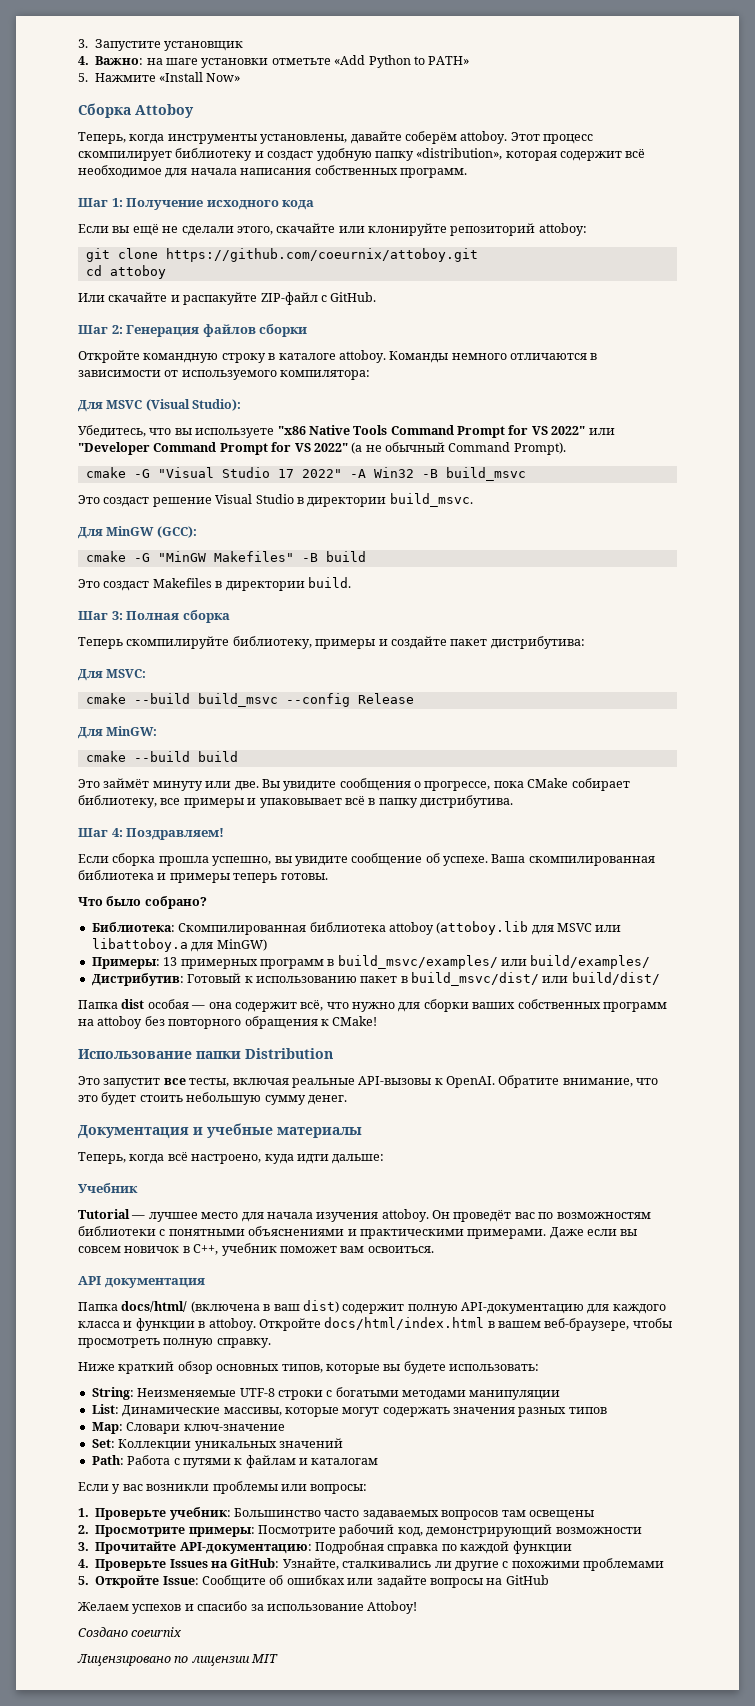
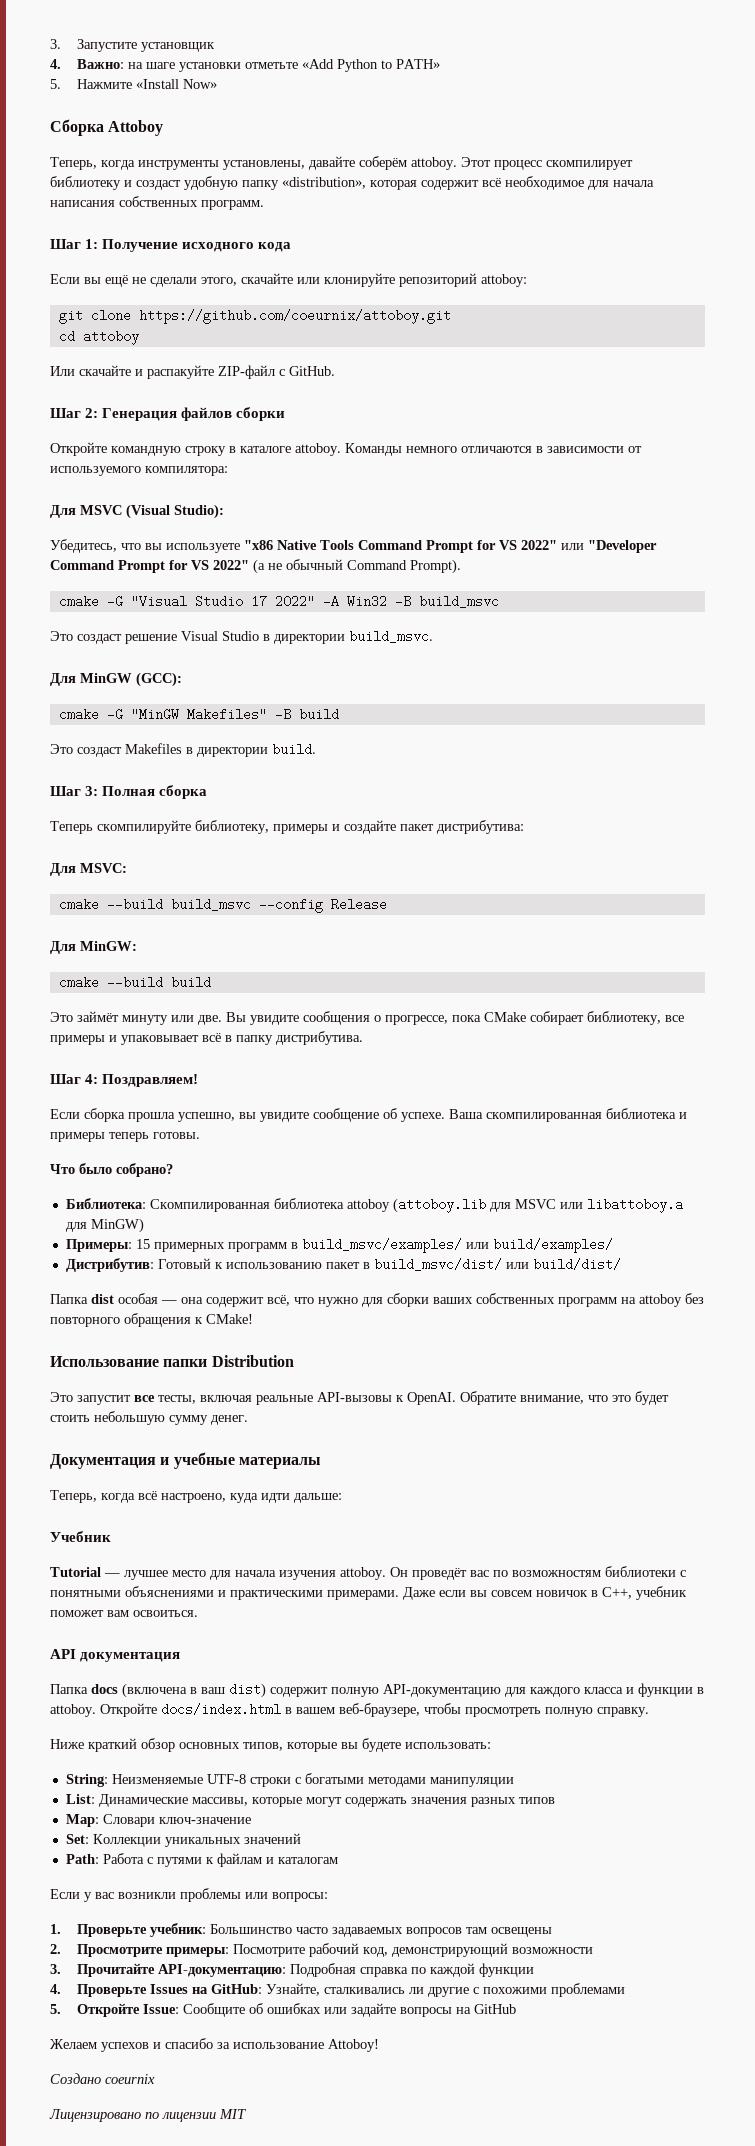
[163,957,178,966] 13 -> [135,1239,150,1249] 15
[121,1301,188,1312] docs/html/ -> [91,1684,118,1694] docs
[324,1317,485,1330] docs/html/index.html -> [161,1703,281,1716] docs/index.html

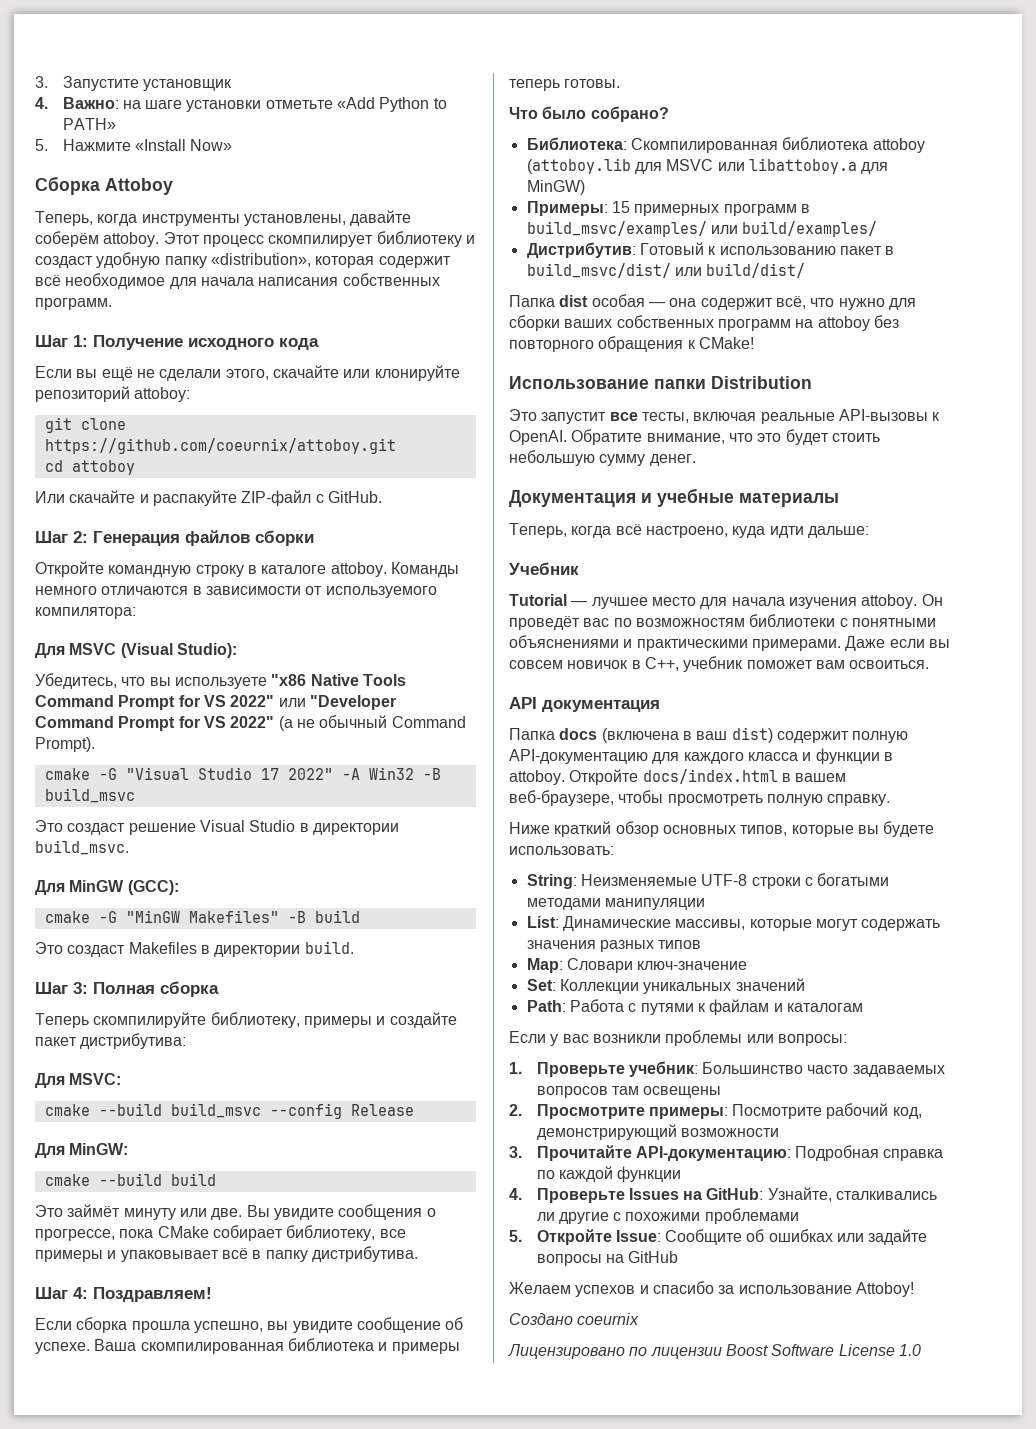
[219,2109,246,2119] MIT -> [725,1344,921,1356] Boost Software License 1.0

